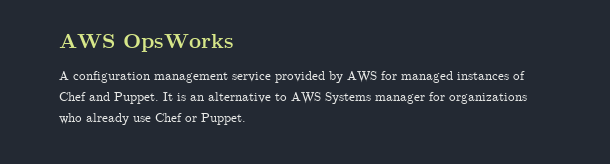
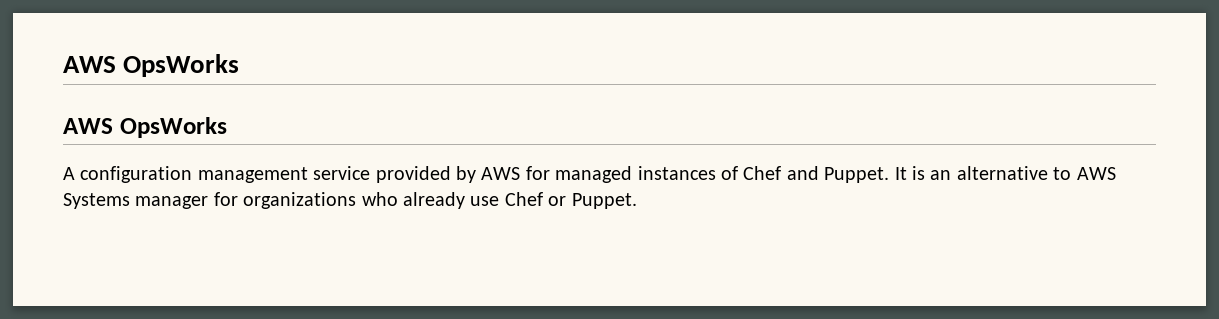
[59,33,234,52] AWS OpsWorks -> [63,54,240,77] [63,117,227,138] AWS OpsWorks // AWS OpsWorks

